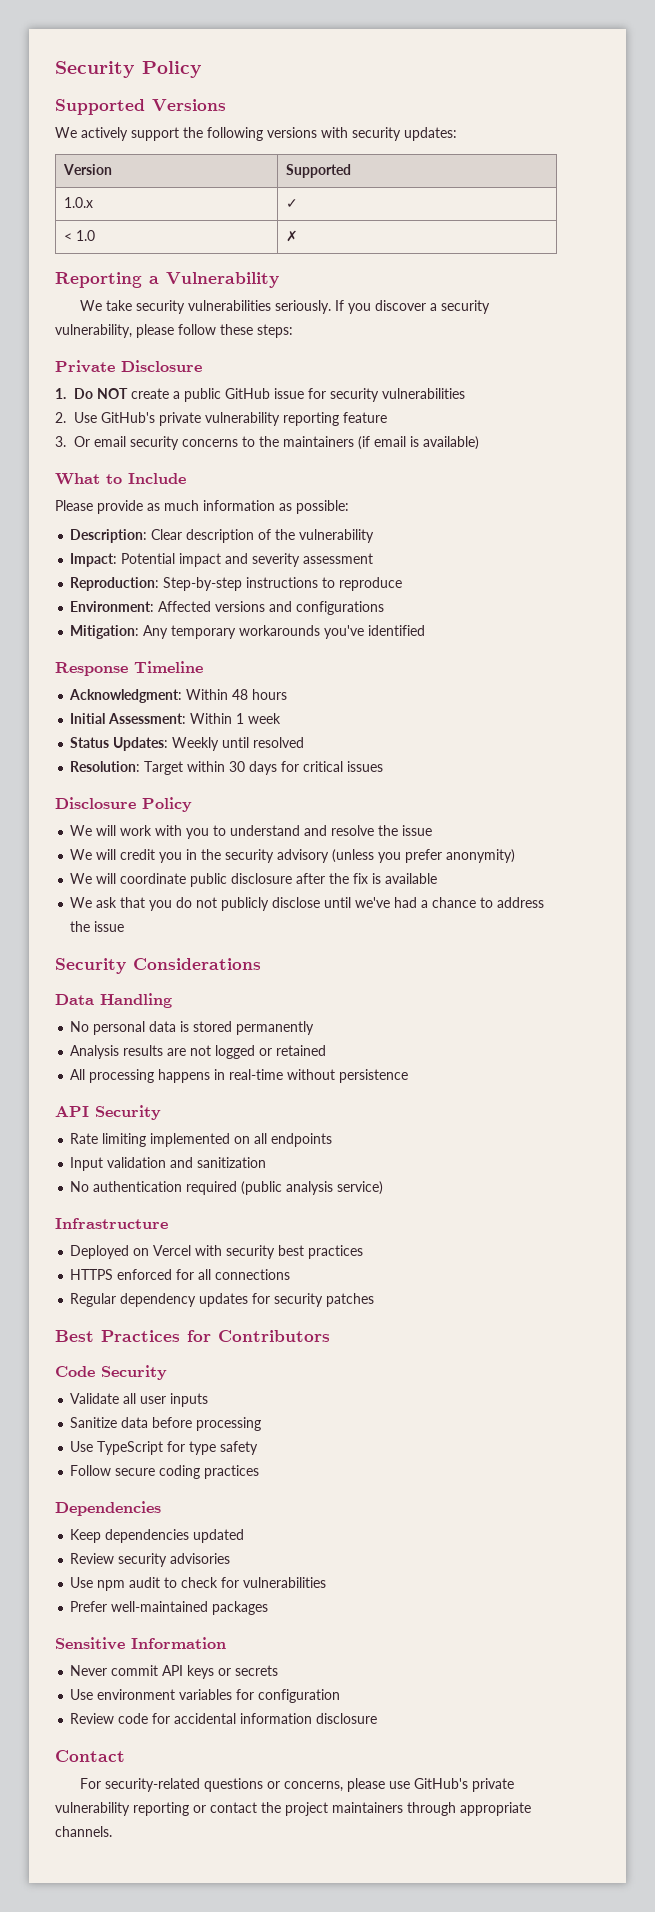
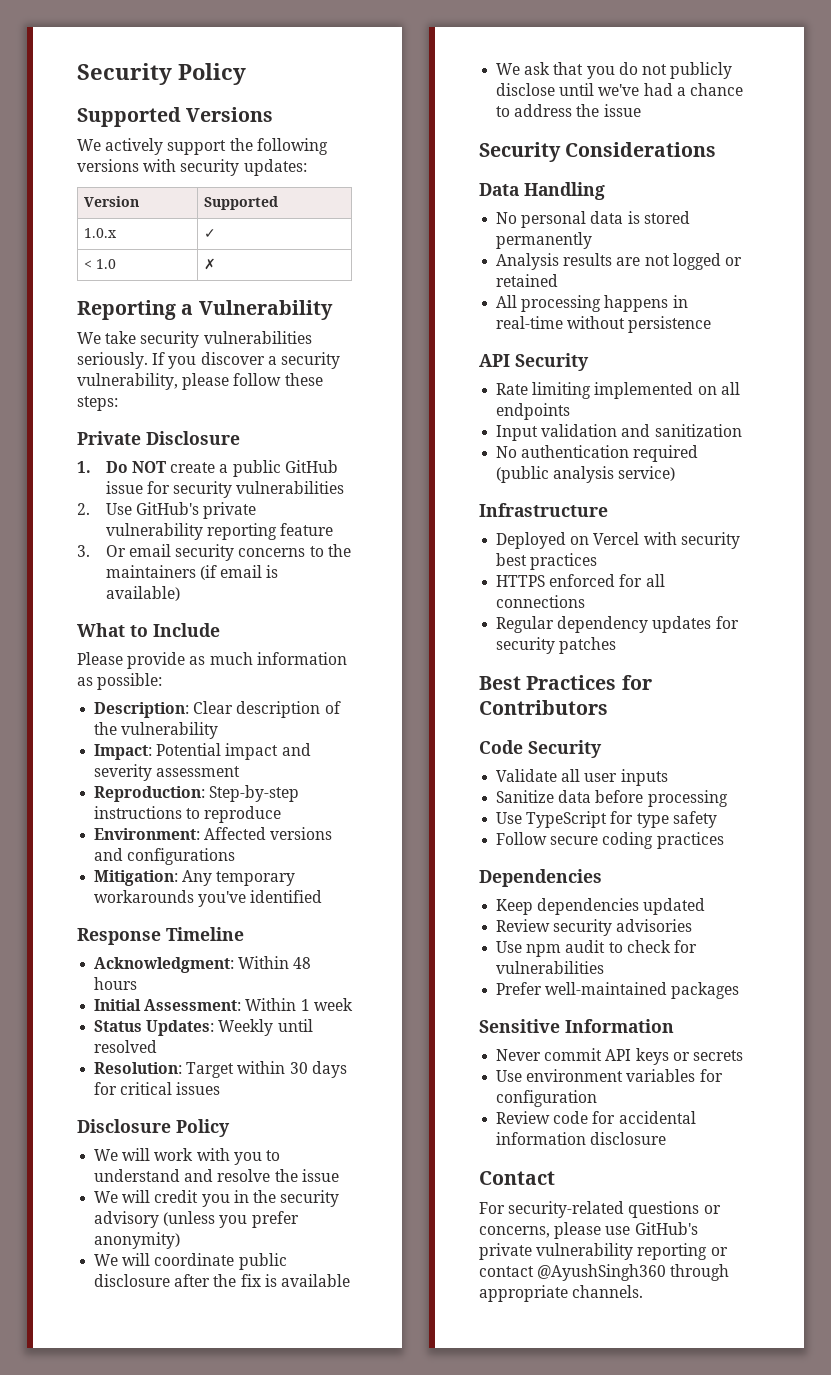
[261,1802,403,1816] the project maintainers -> [537,1264,667,1281] @AyushSingh360

